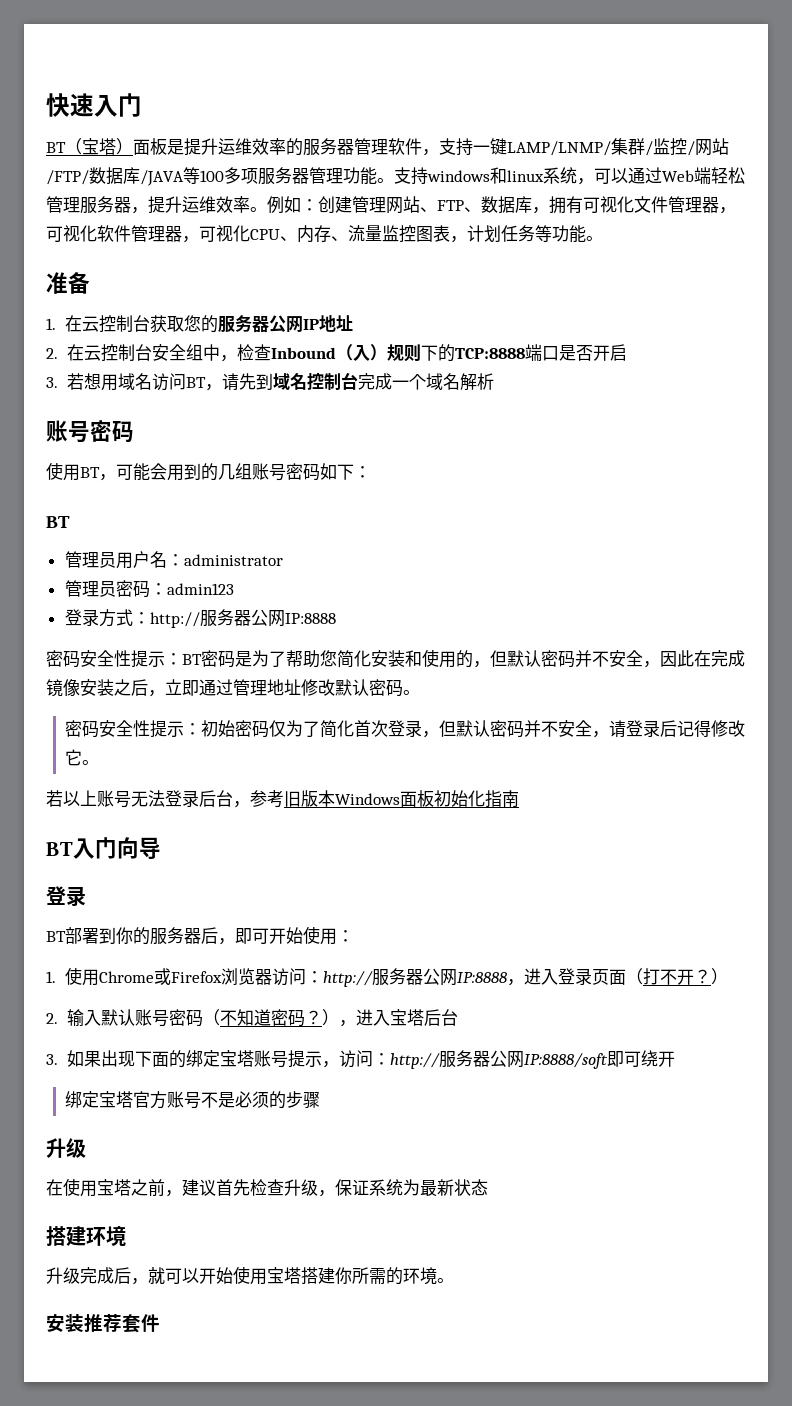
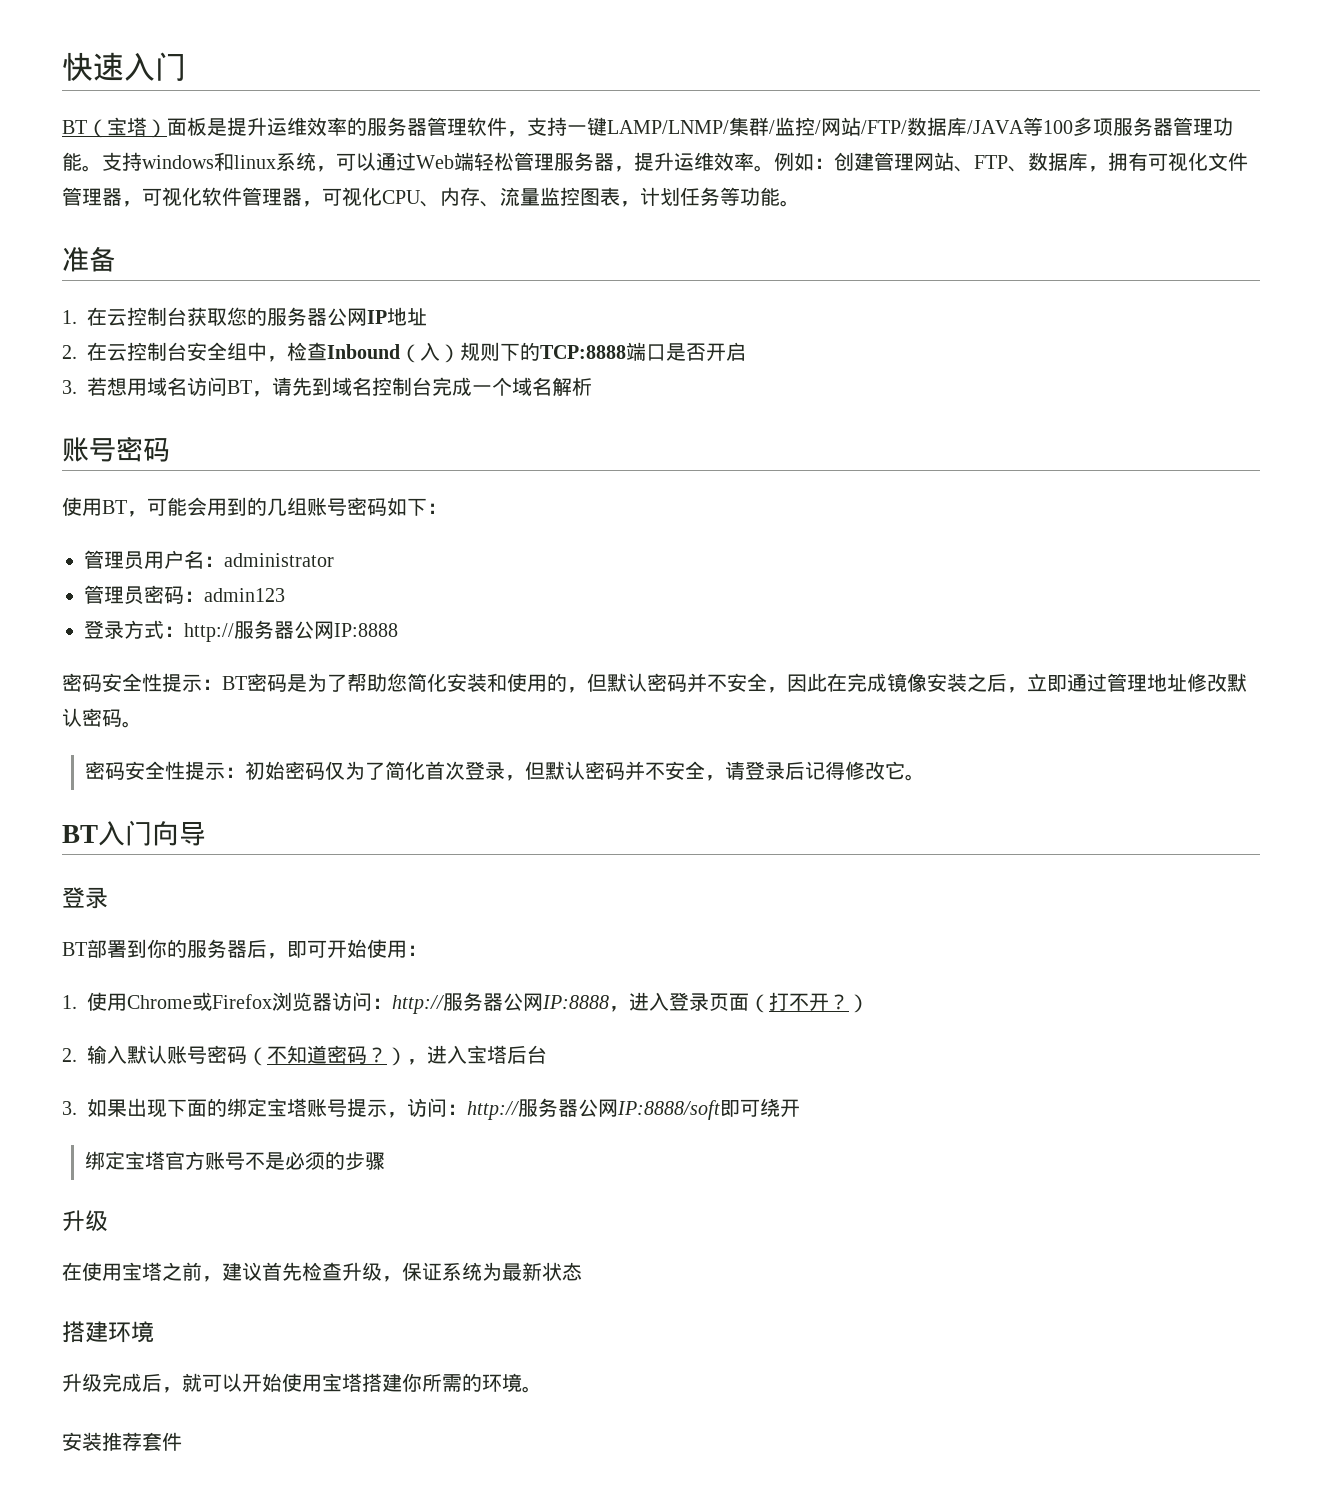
[46,516,70,528] // BT -> (447, 508) none
[46,790,519,808] // 若以上账号无法登录后台，参考旧版本Windows面板初始化指南 -> (926, 777) none

